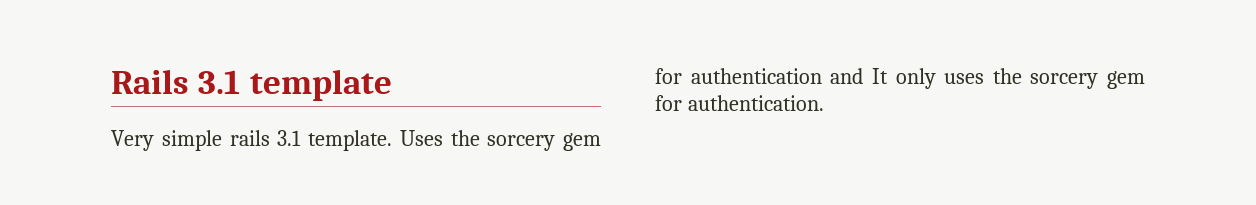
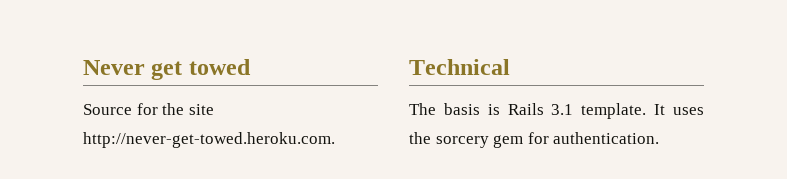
[111,69,392,101] [111,130,601,151] [655,68,936,89] Rails 3.1 template // Very simple rails 3.1 template. Uses the sorcery gem for authentication and It only -> [83,59,251,80] [83,103,214,115] [83,132,335,148] [409,59,510,75] [409,103,666,119] Never get towed // Source for the site http://never-get-towed.heroku.com. // Technical // The basis is Rails 3.1 template. It

